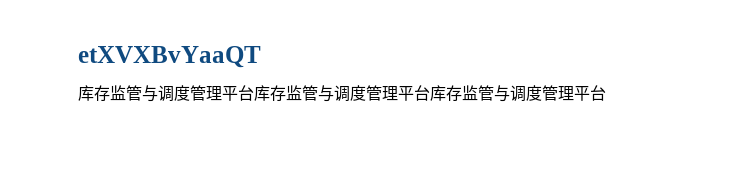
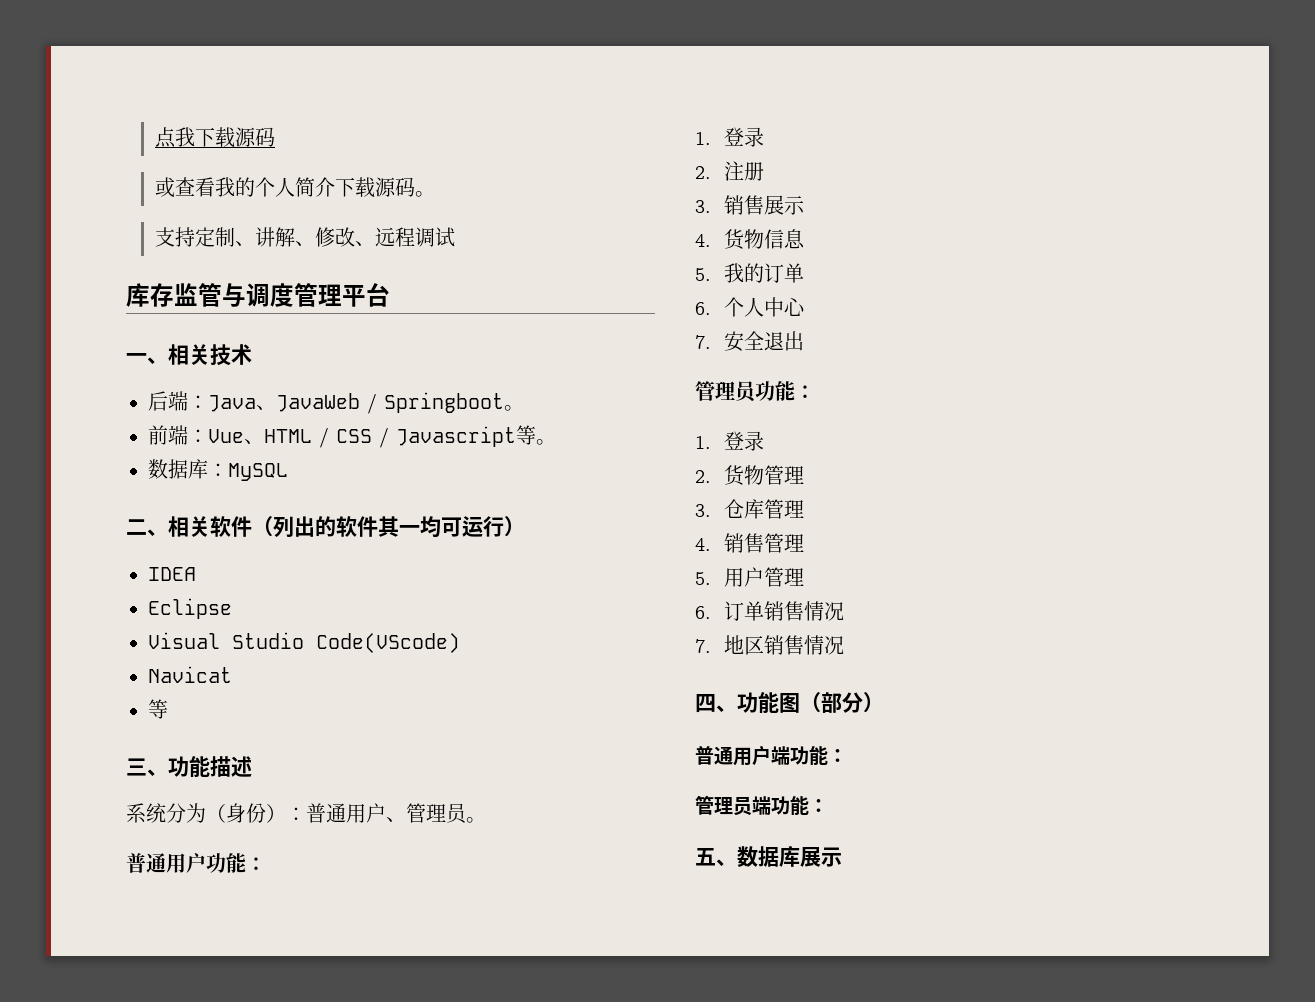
[78,46,261,68] [78,85,606,102] etXVXBvYaaQT // 库存监管与调度管理平台库存监管与调度管理平台库存监管与调度管理平台 -> [155,127,276,148] [155,177,436,198] [155,227,456,247] [126,283,390,307] [126,344,252,366] [148,391,524,414] [148,425,556,448] [148,459,288,481] [126,516,525,538] [148,567,196,581] [148,598,232,619] [148,632,460,653] [148,666,232,683] [148,699,168,719] [126,756,252,777] [126,803,486,824] [126,853,266,873] [695,127,765,147] [695,161,765,181] [695,195,806,215] [695,229,806,250] [695,263,805,283] [695,297,807,317] [695,331,805,352] [695,381,815,403] [695,431,765,451] [695,465,805,486] [695,499,805,519] [695,533,805,553] [695,567,805,587] [695,601,845,621] [695,635,845,655] [695,692,884,713] [695,745,847,766] [695,795,828,816] [695,846,842,867] 点我下载源码 // 或查看我的个人简介下载源码。 // 支持定制、讲解、修改、远程调试 // 库存监管与调度管理平台 // 一、相关技术 // 后端：Java、JavaWeb / Springboot。 // 前端：Vue、HTML / CSS / Javascript等。 // 数据库：MySQL // 二、相关软件（列出的软件其一均可运行） // IDEA // Eclipse // Visual Studio Code(VScode) // Navicat // 等 // 三、功能描述 // 系统分为（身份）：普通用户、管理员。 // 普通用户功能： // 1.登录 // 2.注册 // 3.销售展示 // 4.货物信息 // 5.我的订单 // 6.个人中心 // 7.安全退出 // 管理员功能： // 1.登录 // 2.货物管理 // 3.仓库管理 // 4.销售管理 // 5.用户管理 // 6.订单销售情况 // 7.地区销售情况 // 四、功能图（部分） // 普通用户端功能： // 管理员端功能： // 五、数据库展示

